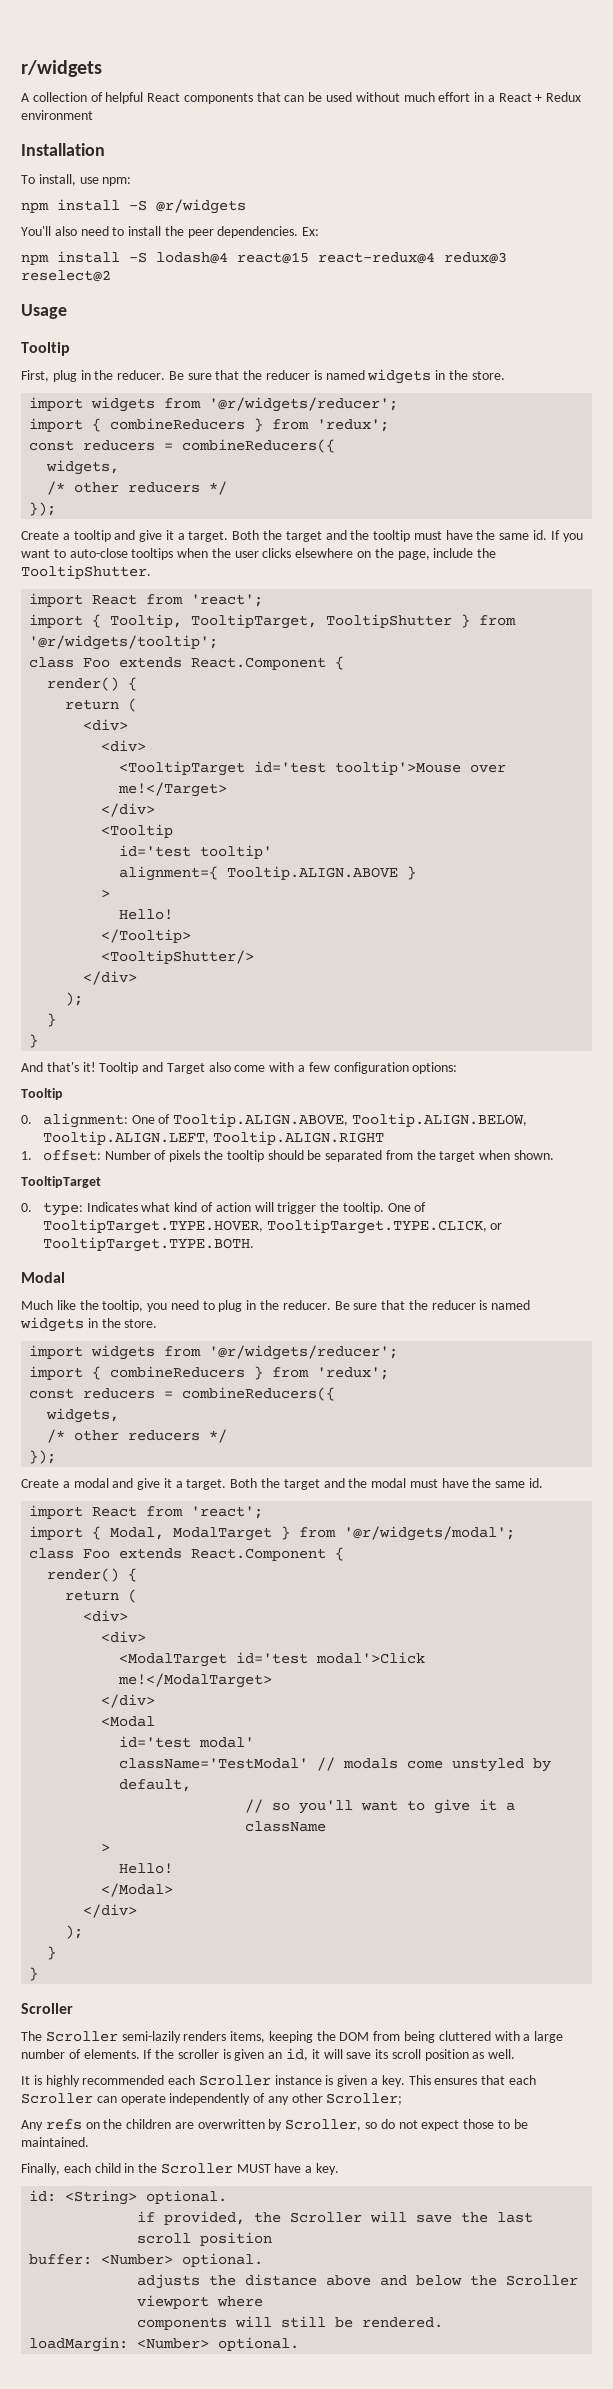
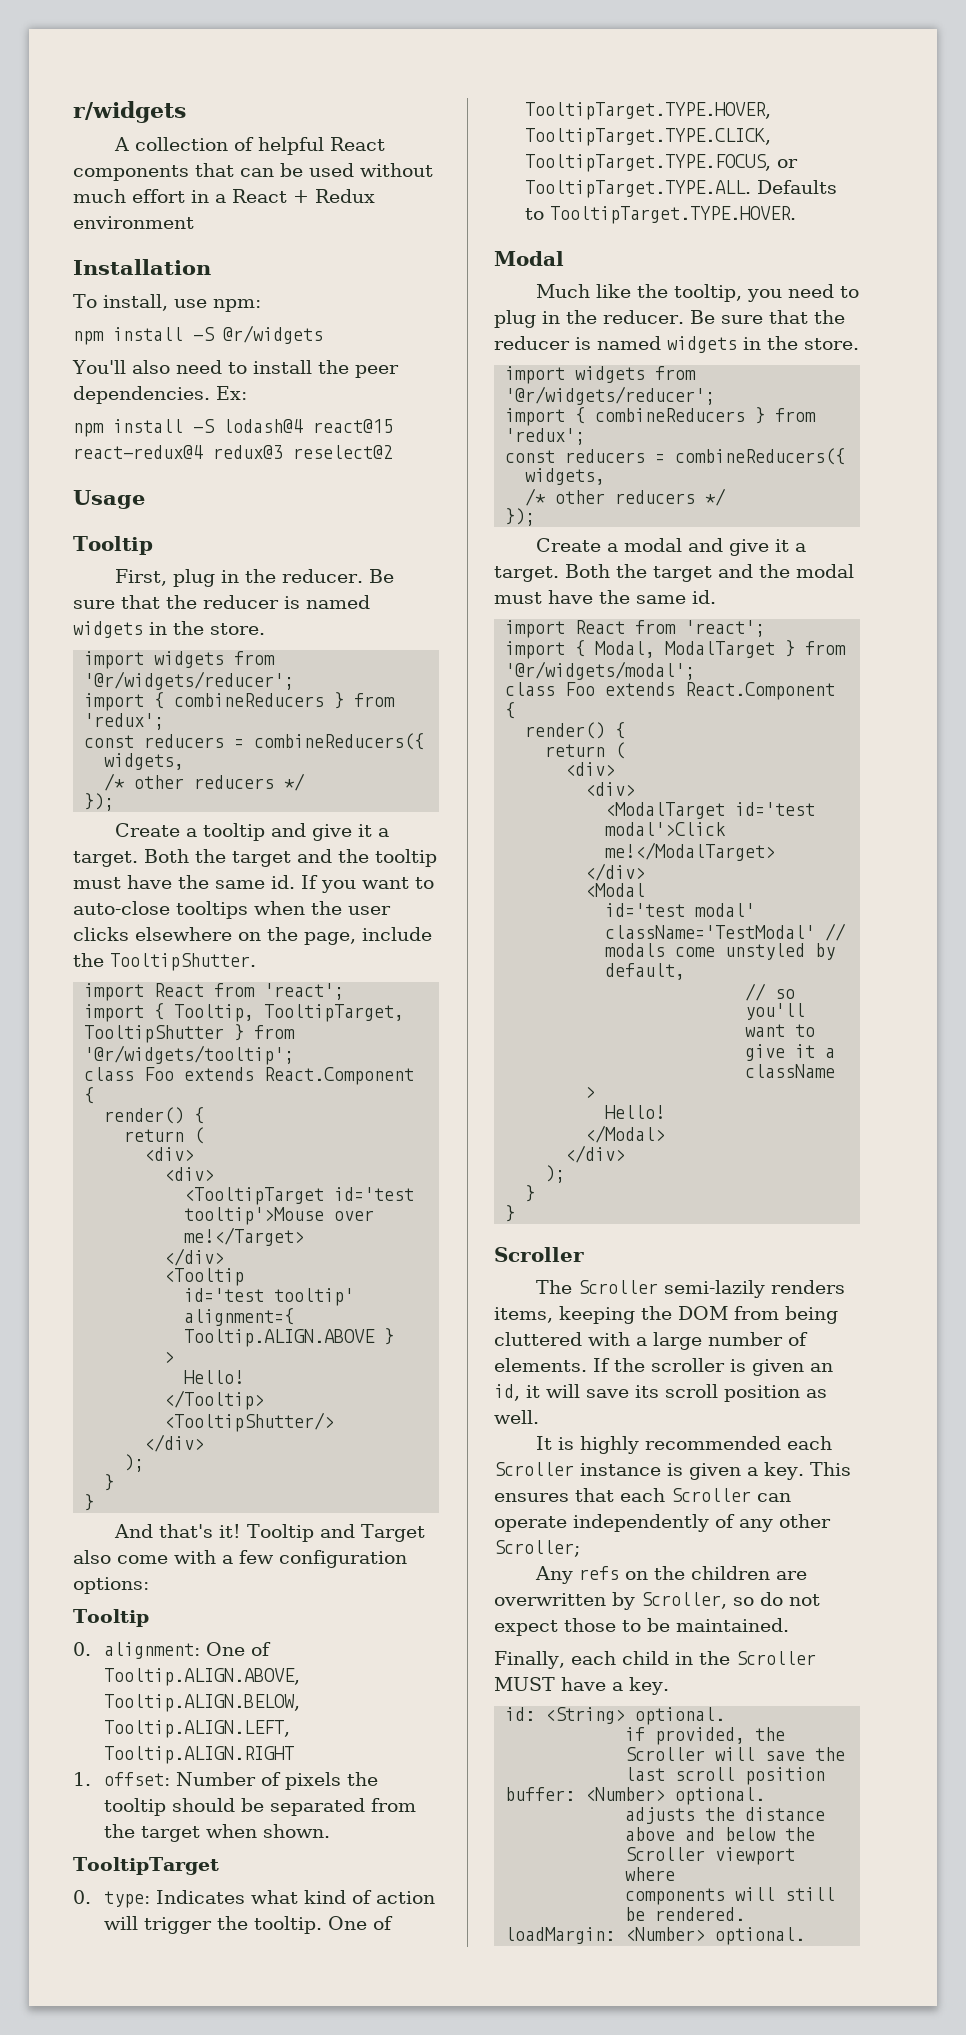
[490,1223,503,1230] [42,1237,254,1252] or TooltipTarget.TYPE.BOTH. -> [524,154,798,172] [524,180,837,198] [524,206,796,224] TooltipTarget.TYPE.FOCUS, or TooltipTarget.TYPE.ALL. Defaults to TooltipTarget.TYPE.HOVER.

